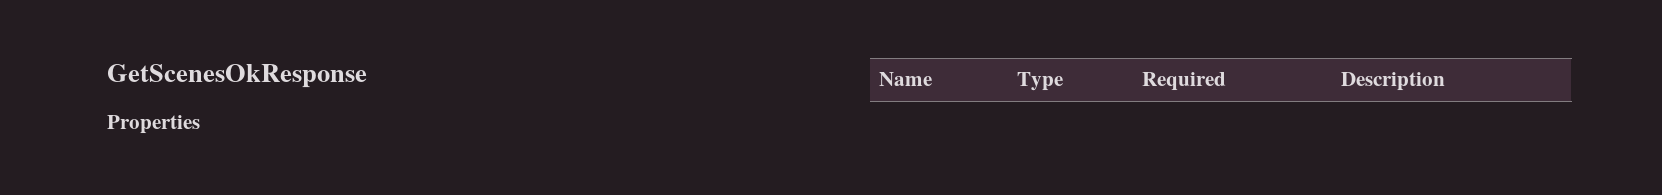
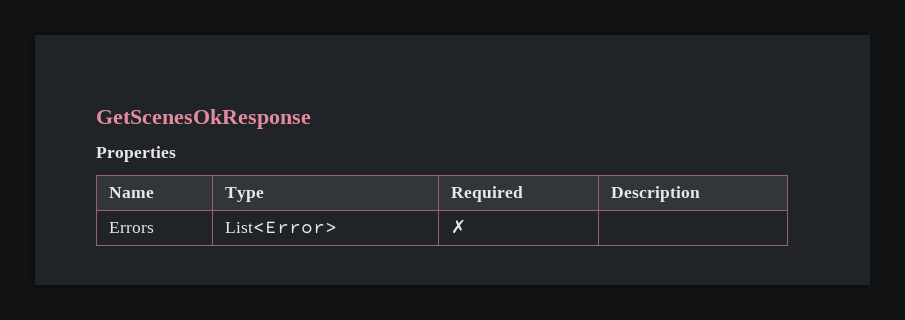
(1445, 81) none -> [109,222,155,233] [225,221,338,234] [451,219,467,234] // Errors | List<Error> | ✗ |

